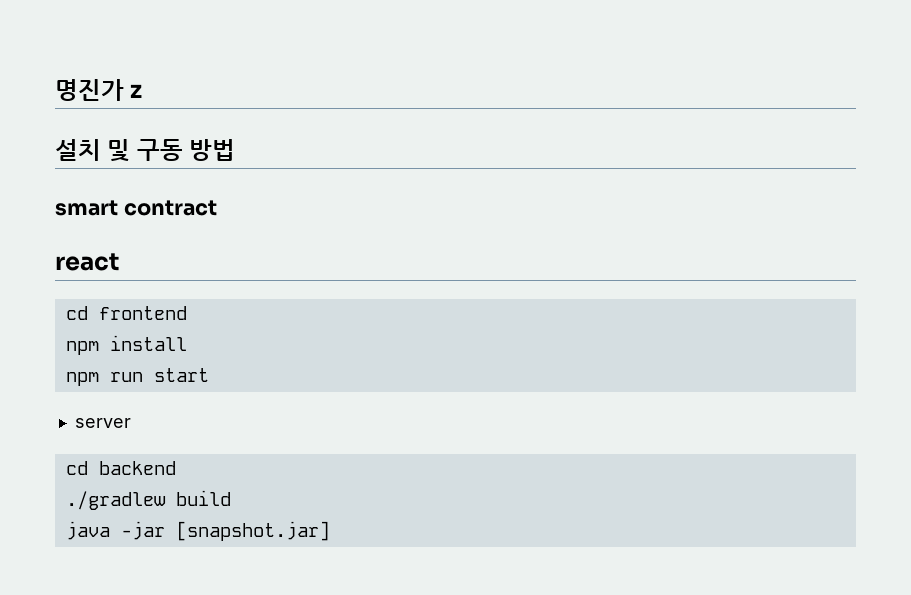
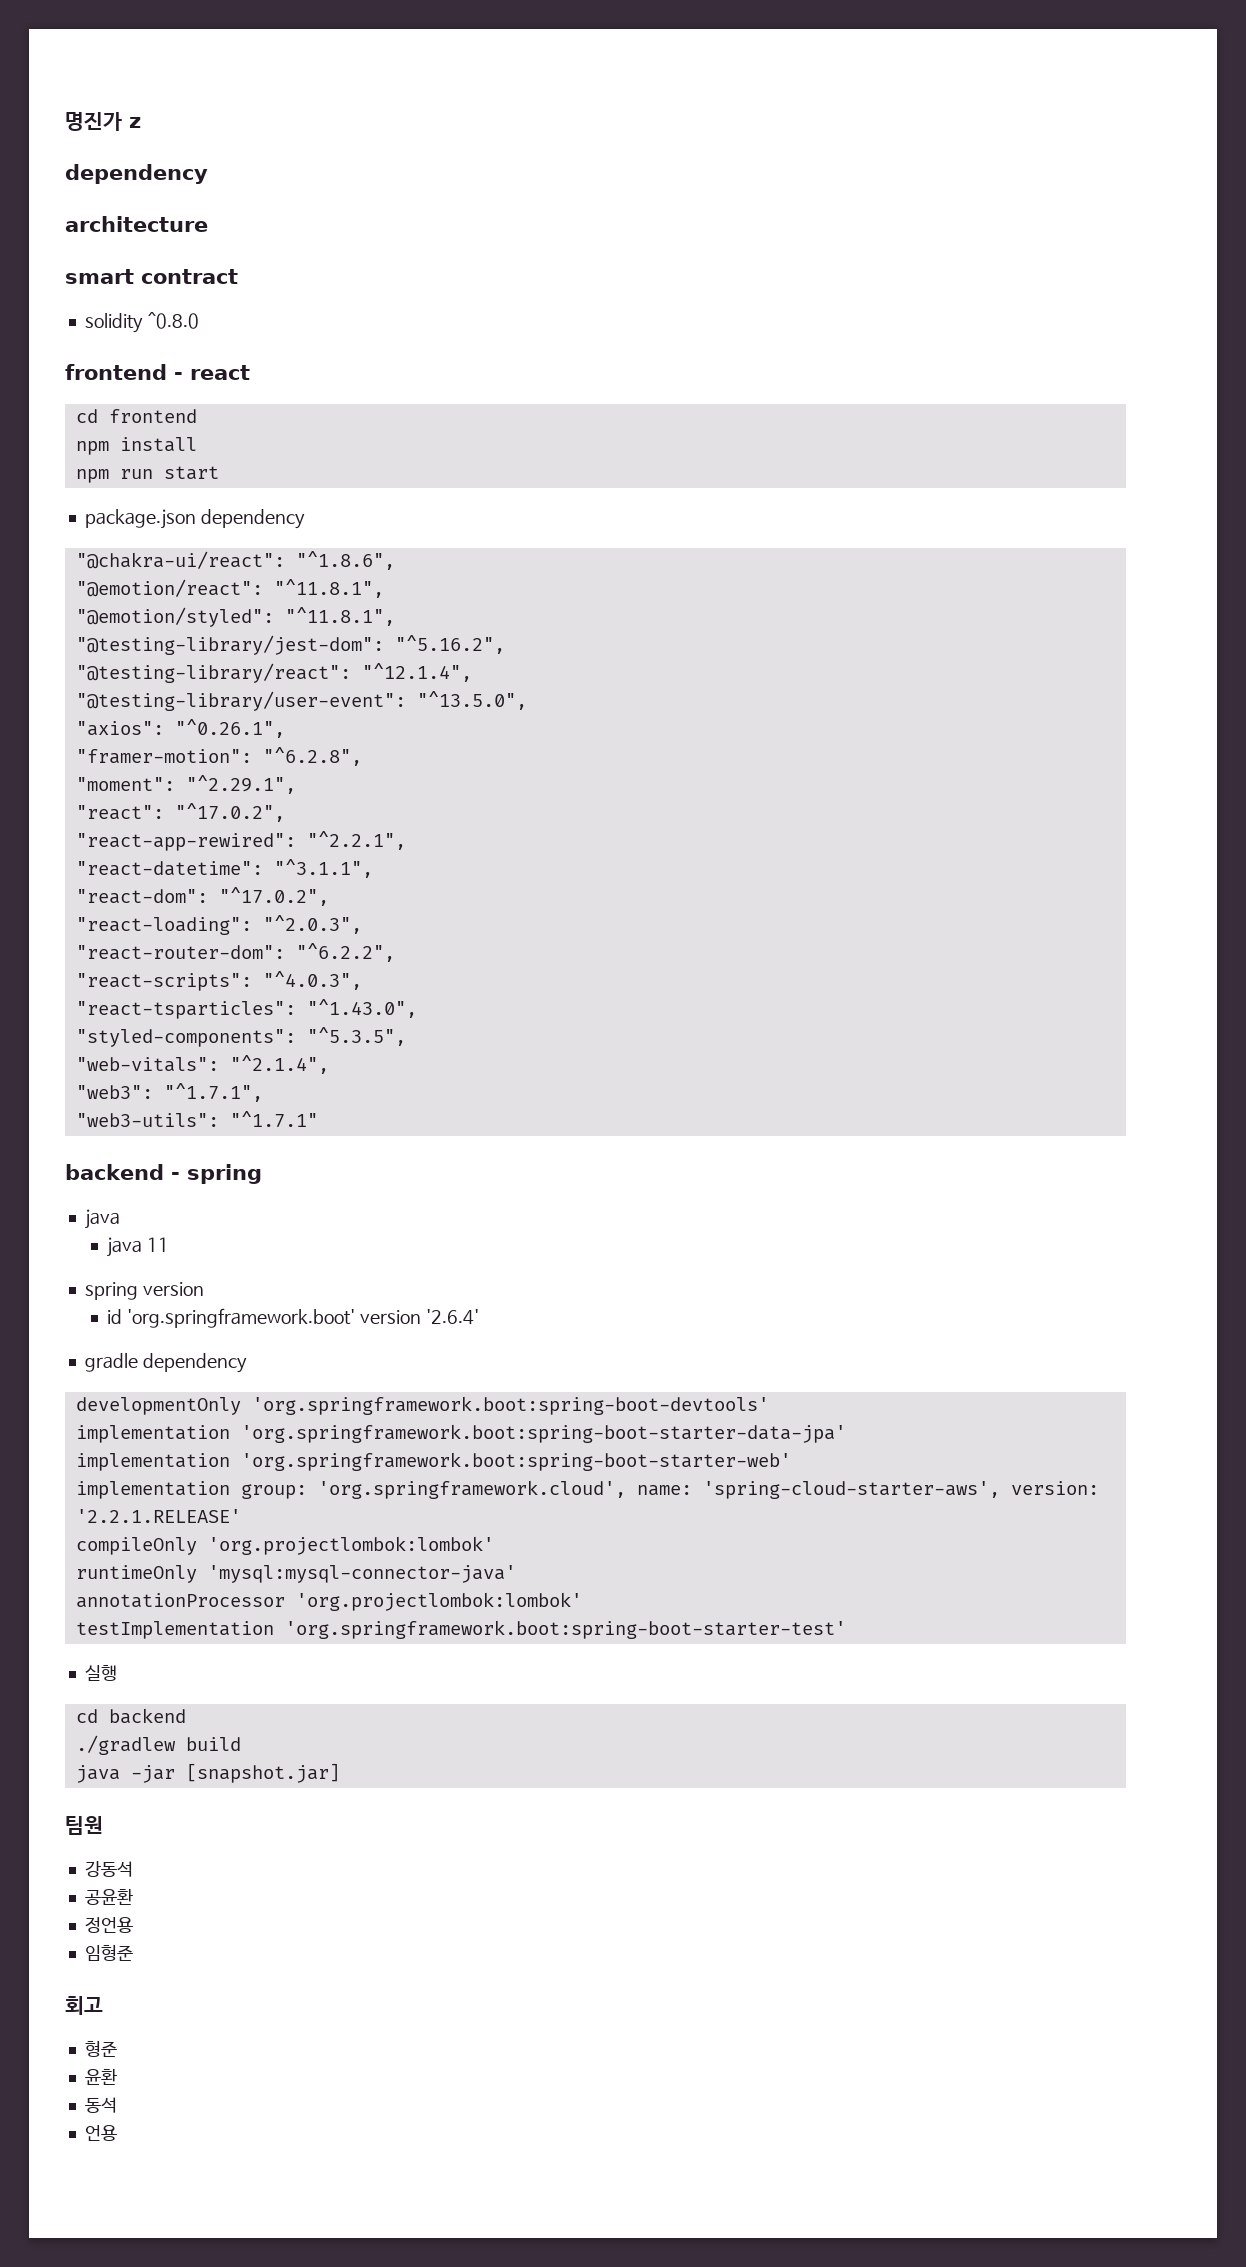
[55,139,236,162] [55,200,217,216] 설치 및 구동 방법 // smart contract // -> [65,164,208,184] [65,216,208,232] [65,269,238,284] [84,312,199,333] [65,364,183,380] dependency // architecture // smart contract // solidity ^0.8.0 // frontend -
[74,418,131,428] server -> [84,509,305,529] [75,551,395,570] [75,579,384,598] [75,607,395,627] [75,635,505,655] [75,663,472,683] [75,691,527,711] [75,719,285,738] [75,747,362,766] [75,775,296,794] [75,803,285,822] [75,831,406,851] [75,859,373,878] [75,887,329,906] [75,915,362,935] [75,943,395,962] [75,971,362,991] [75,999,417,1019] [75,1027,406,1047] [75,1055,329,1074] [75,1083,263,1102] [75,1111,318,1127] [65,1164,262,1184] [84,1209,120,1229] [107,1237,169,1257] [84,1282,204,1300] [107,1308,479,1328] [84,1353,247,1373] [75,1396,769,1415] [75,1424,846,1443] [75,1452,791,1471] [75,1480,1099,1499] [75,1509,241,1523] [75,1536,494,1555] [75,1565,516,1583] [75,1592,582,1611] [75,1620,846,1639] [84,1665,117,1681] package.json dependency // "@chakra-ui/react": "^1.8.6", // "@emotion/react": "^11.8.1", // "@emotion/styled": "^11.8.1", // "@testing-library/jest-dom": "^5.16.2", // "@testing-library/react": "^12.1.4", // "@testing-library/user-event": "^13.5.0", // "axios": "^0.26.1", // "framer-motion": "^6.2.8", // "moment": "^2.29.1", // "react": "^17.0.2", // "react-app-rewired": "^2.2.1", // "react-datetime": "^3.1.1", // "react-dom": "^17.0.2", // "react-loading": "^2.0.3", // "react-router-dom": "^6.2.2", // "react-scripts": "^4.0.3", // "react-tsparticles": "^1.43.0", // "styled-components": "^5.3.5", // "web-vitals": "^2.1.4", // "web3": "^1.7.1", // "web3-utils": "^1.7.1" // backend - spring // java // java 11 // spring version // id 'org.springframework.boot' version '2.6.4' // gradle dependency // developmentOnly 'org.springframework.boot:spring-boot-devtools' // implementation 'org.springframework.boot:spring-boot-starter-data-jpa' // implementation 'org.springframework.boot:spring-boot-starter-web' // implementation group: 'org.springframework.cloud', name: 'spring-cloud-starter-aws', version: '2.2.1.RELEASE' // compileOnly 'org.projectlombok:lombok' // runtimeOnly 'mysql:mysql-connector-java' // annotationProcessor 'org.projectlombok:lombok' // testImplementation 'org.springframework.boot:spring-boot-starter-test' // 실행
(330, 531) none -> [65,1816,103,1835] [84,1861,133,1877] [84,1888,133,1905] [84,1917,133,1933] [84,1945,133,1961] [65,1996,103,2015] [84,2041,117,2057] [84,2068,117,2085] [84,2097,117,2113] [84,2125,117,2141] // 팀원 // 강동석 // 공윤환 // 정언용 // 임형준 // 회고 // 형준 // 윤환 // 동석 // 언용

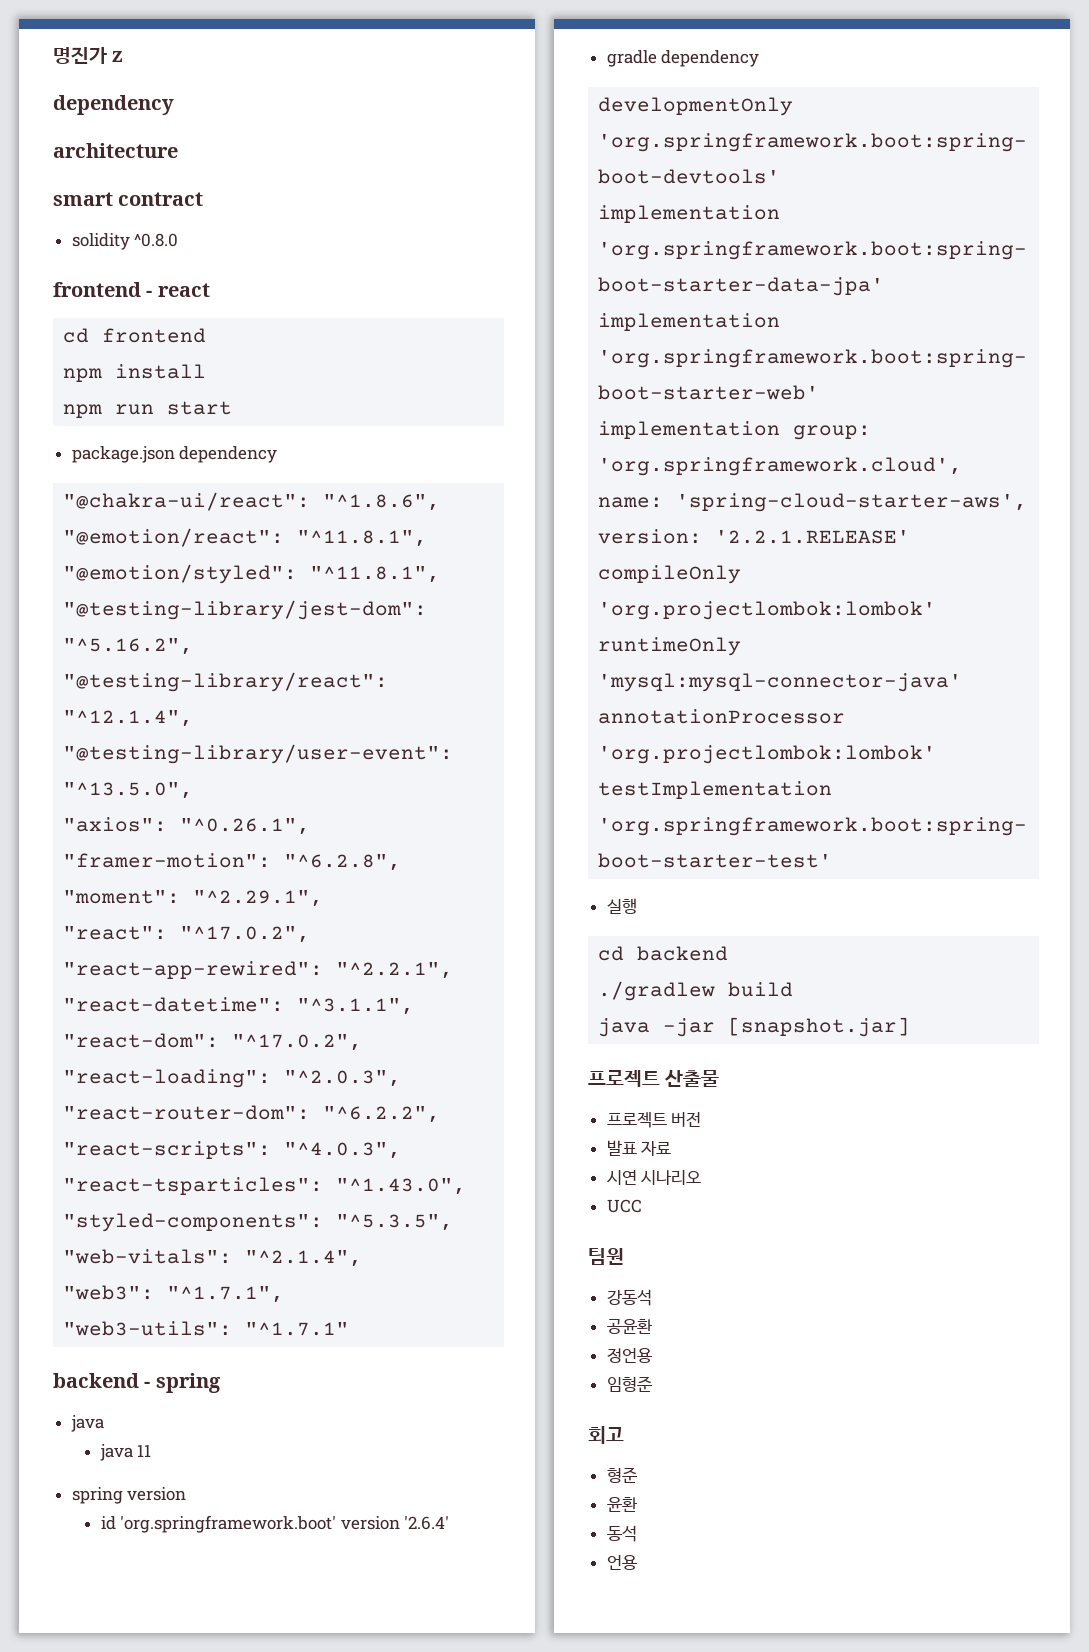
(340, 1773) none -> [588,1070,720,1087] [606,1112,702,1128] [606,1140,672,1156] [606,1170,702,1185] [606,1199,642,1213] // 프로젝트 산출물 // 프로젝트 버전 // 발표 자료 // 시연 시나리오 // UCC

